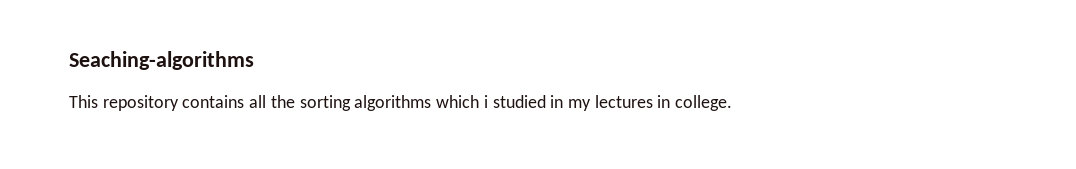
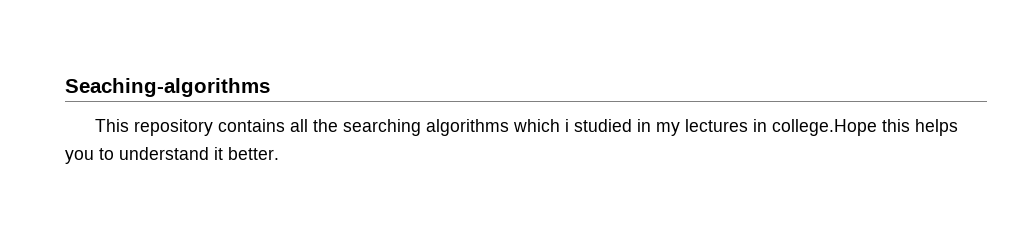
[299,95,351,111] sorting -> [343,119,422,136] searching
[675,95,733,111] college. -> [772,119,959,136] [65,147,279,164] college.Hope this helps you to understand it better.

